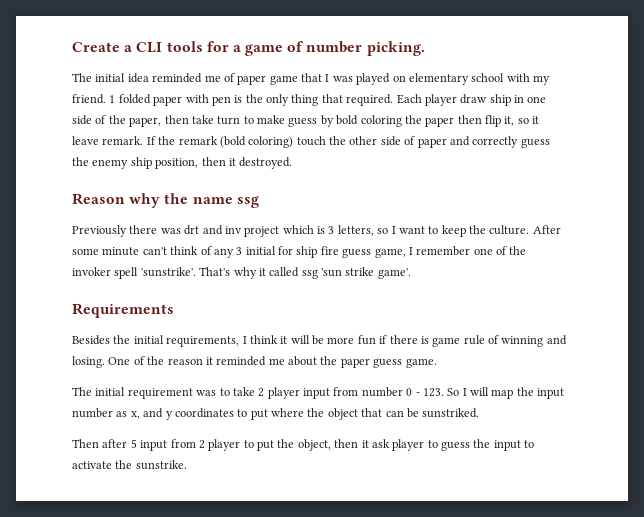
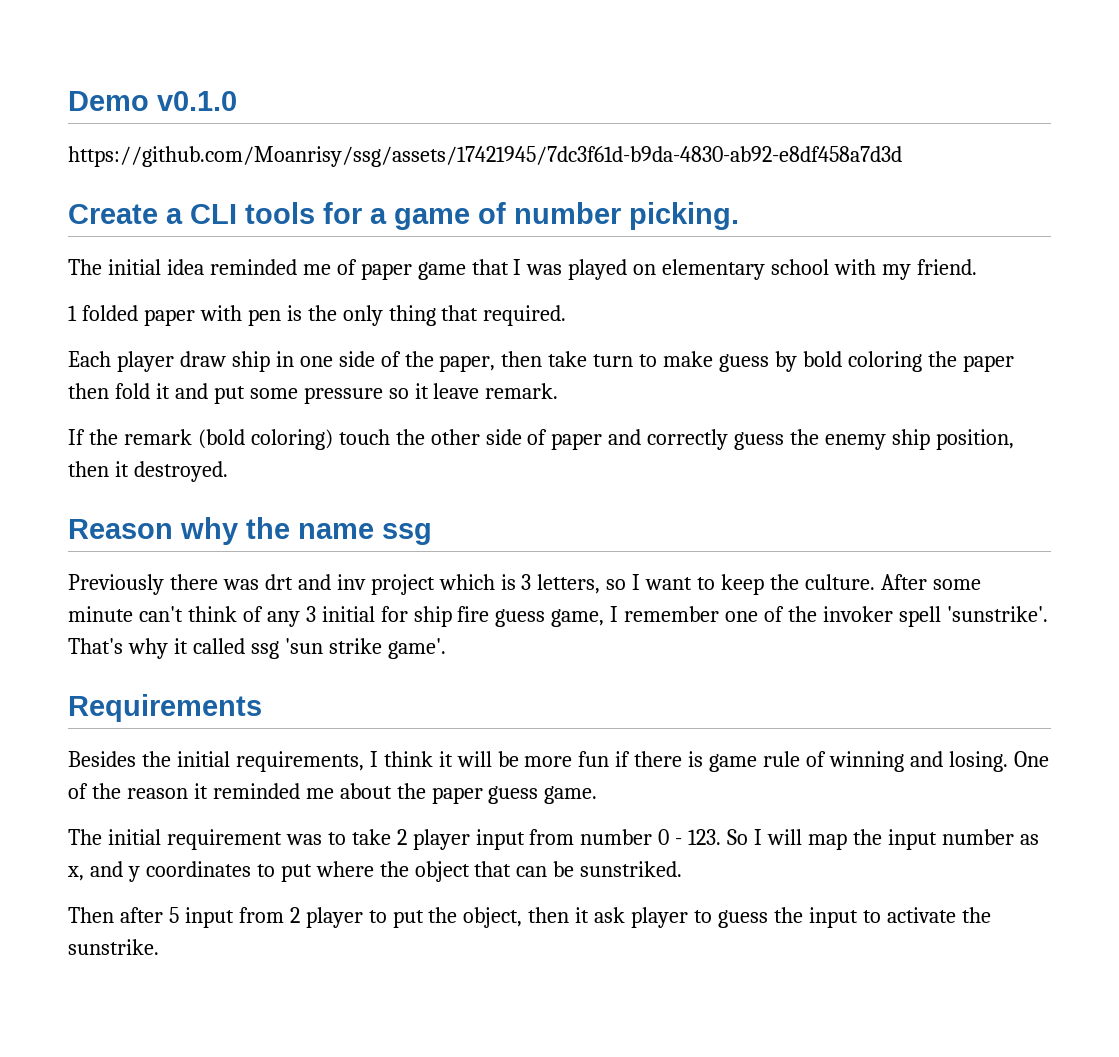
(72, 47) none -> [68,91,237,111] [68,146,902,167] Demo v0.1.0 // https://github.com/Moanrisy/ssg/assets/17421945/7dc3f61d-b9da-4830-ab92-e8df458a7d3d //
(106, 99) none -> (977, 267) //
(394, 100) none -> (567, 315) //
[485,115,515,127] flip it, -> [114,383,383,404] fold it and put some pressure
(144, 140) none -> (559, 391) //

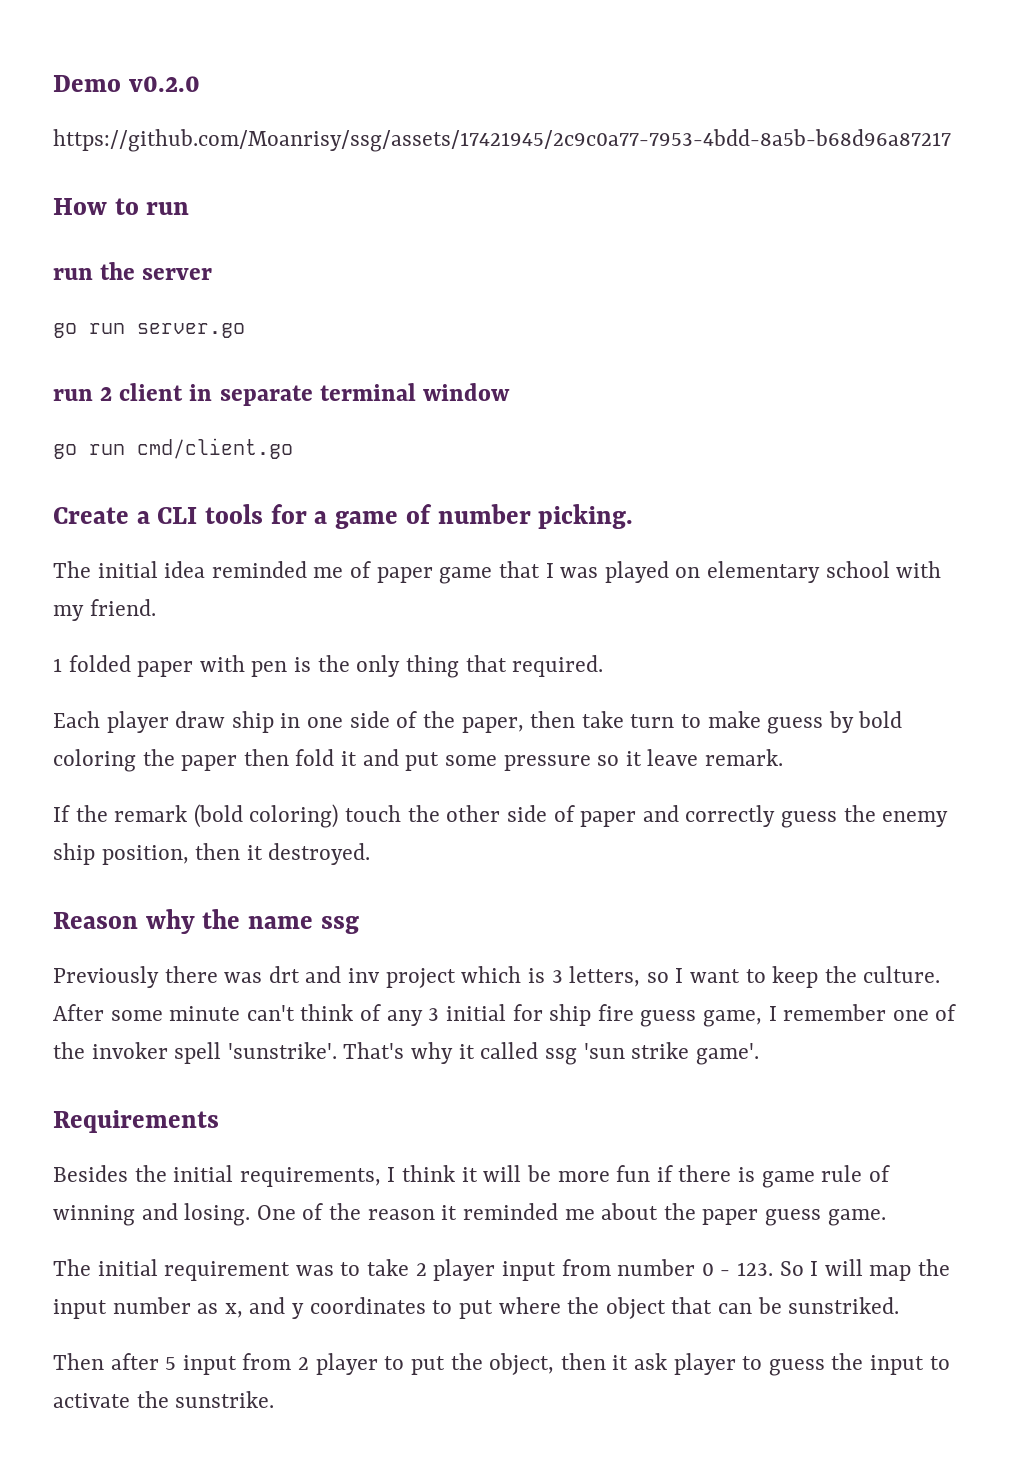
[157,91,237,111] [68,146,902,167] v0.1.0 // https://github.com/Moanrisy/ssg/assets/17421945/7dc3f61d-b9da-4830-ab92-e8df458a7d3d -> [128,76,200,92] [53,129,951,152] [53,198,190,215] [53,262,213,280] [53,323,245,338] [53,383,510,406] [53,438,293,459] v0.2.0 // https://github.com/Moanrisy/ssg/assets/17421945/2c9c0a77-7953-4bdd-8a5b-b68d96a87217 // How to run // run the server // go run server.go // run 2 client in separate terminal window // go run cmd/client.go

